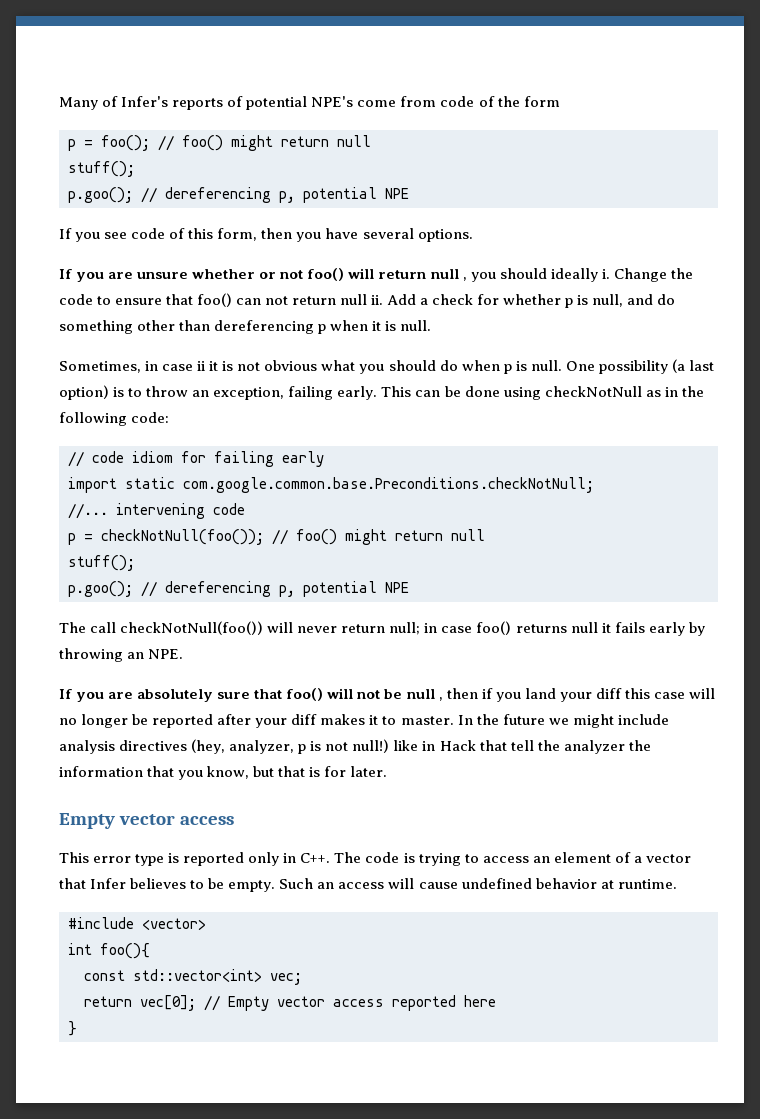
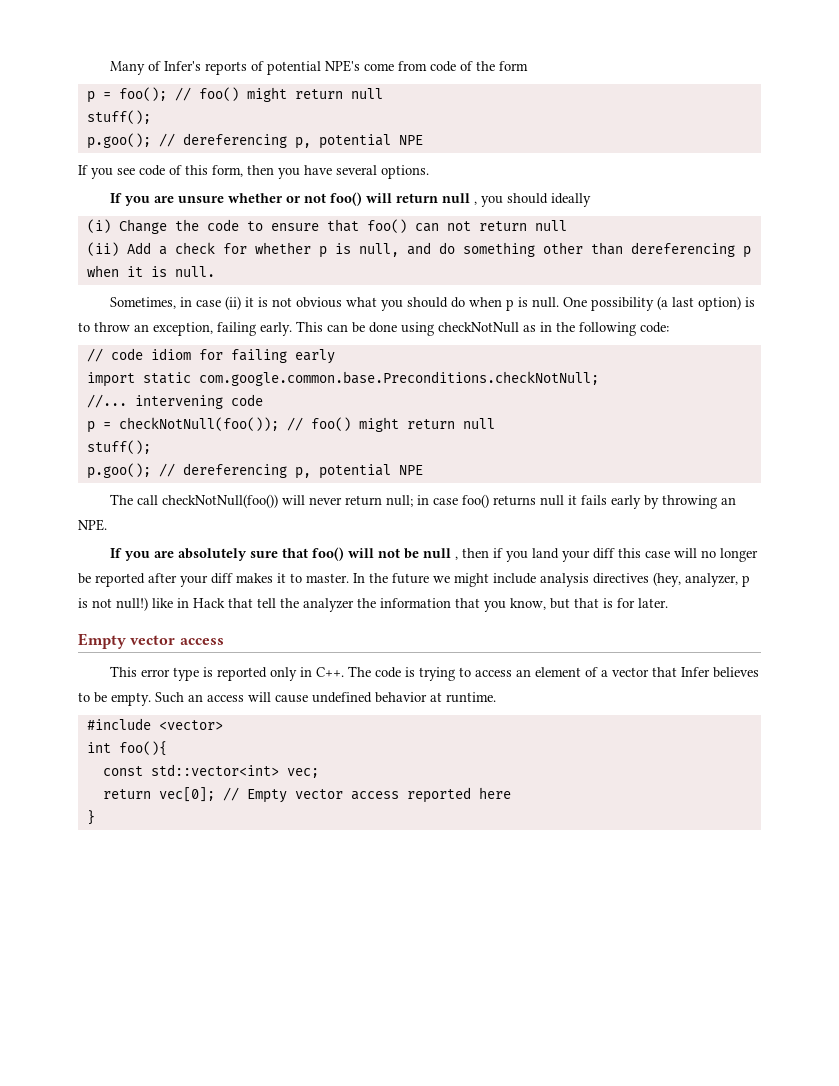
[601,269,610,279] i. -> [86,219,111,233] // (i)
[371,295,384,305] ii. -> [86,242,119,256] // (ii)
[197,361,206,371] ii -> [225,296,242,310] (ii)

